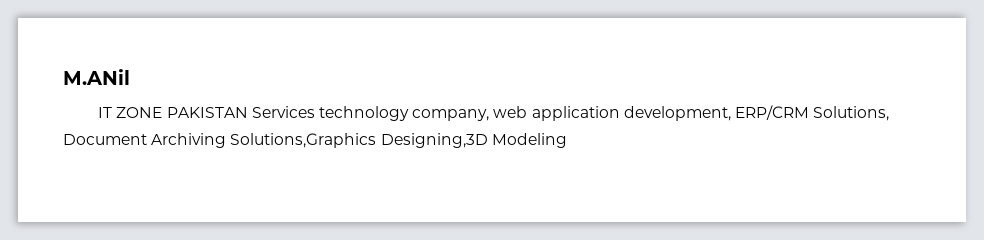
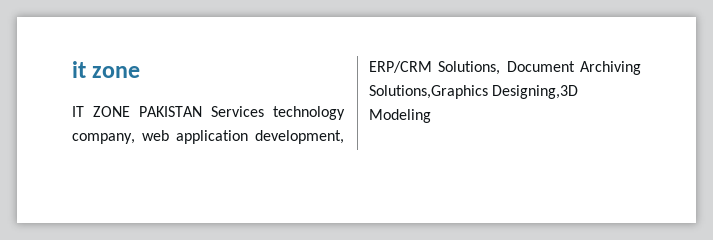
[63,69,130,85] M.ANil -> [72,61,141,78] it zone

